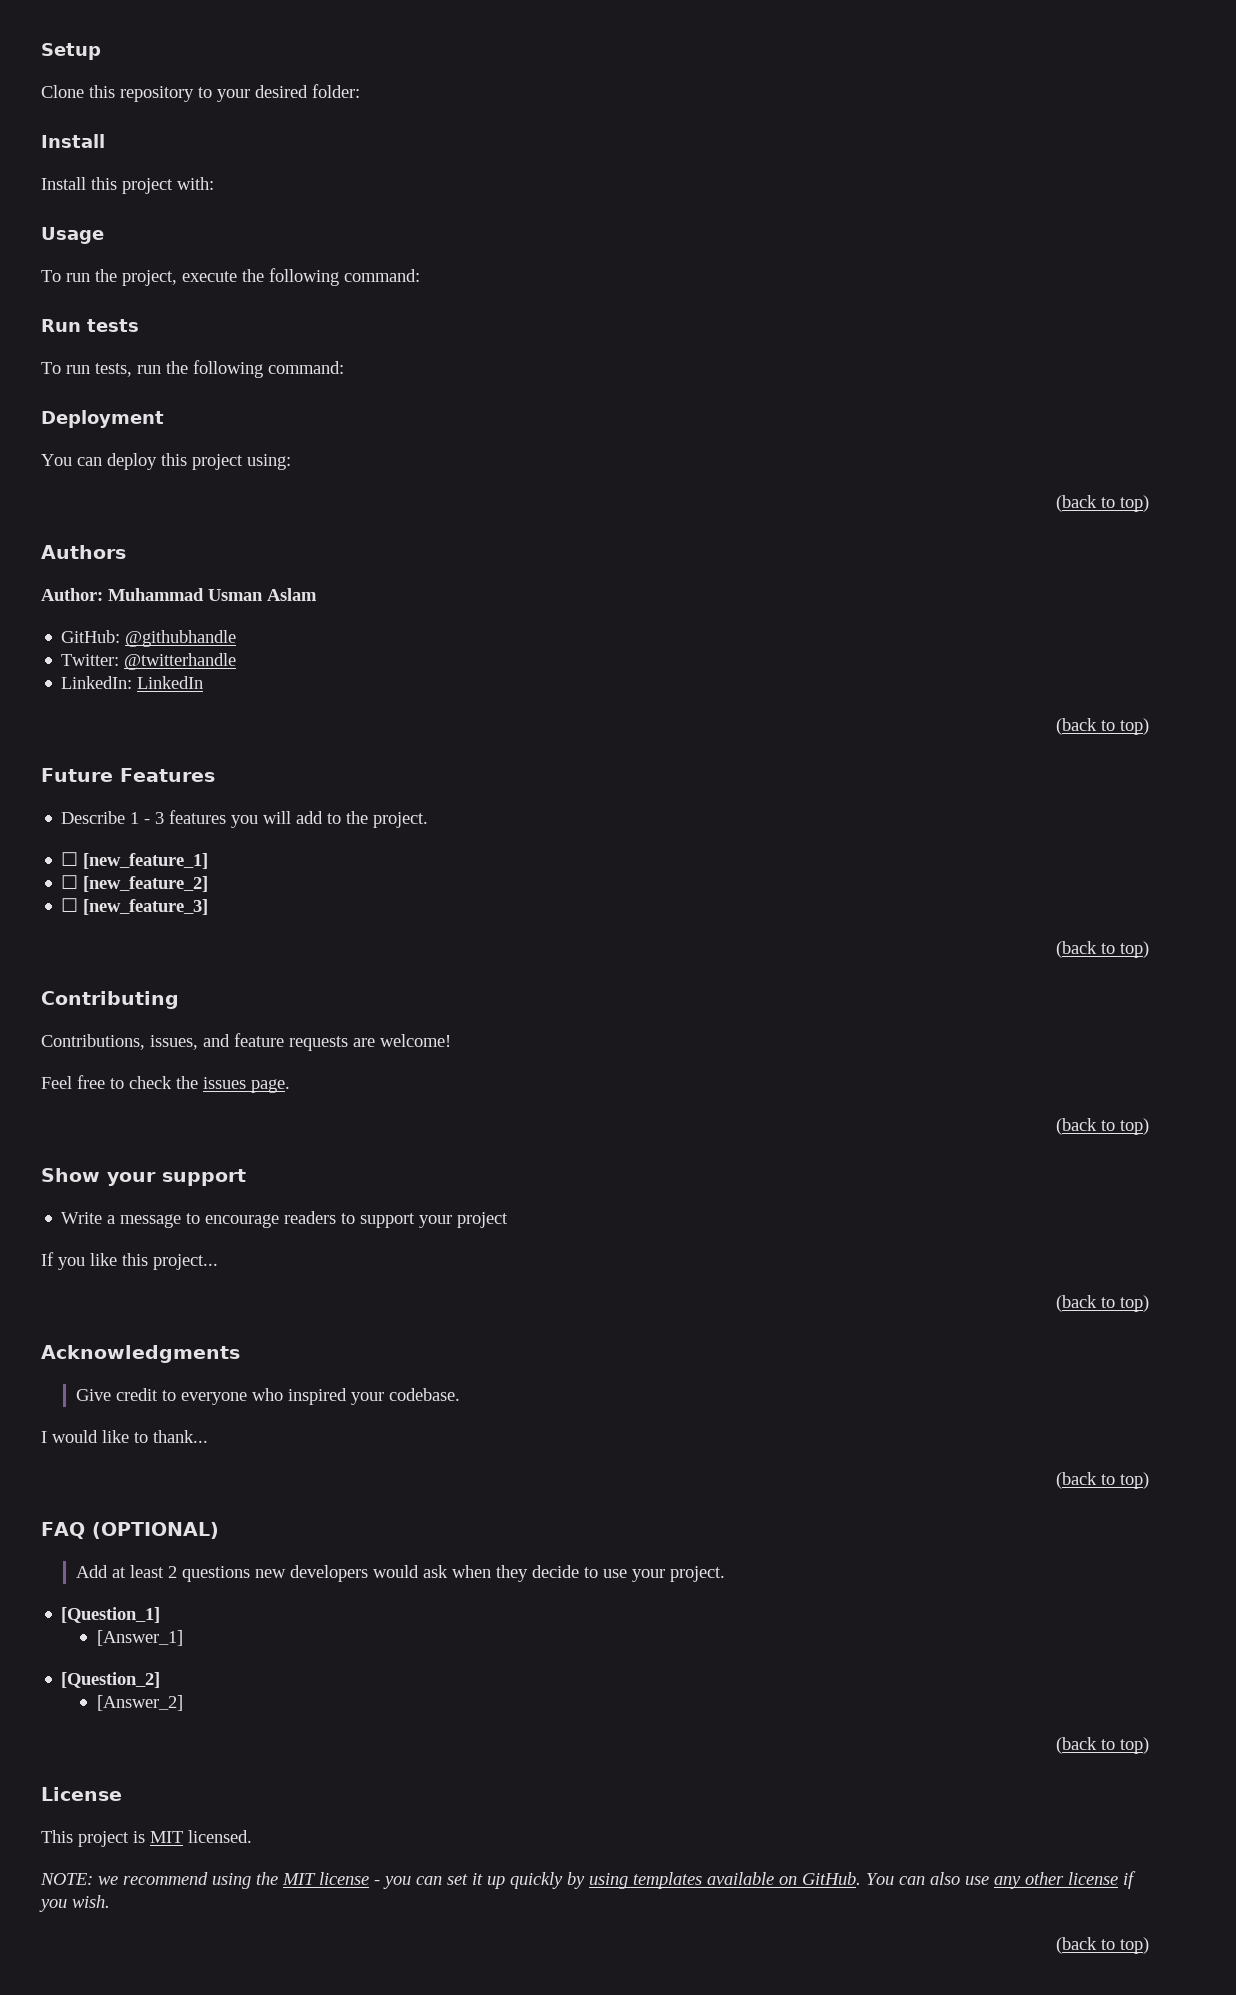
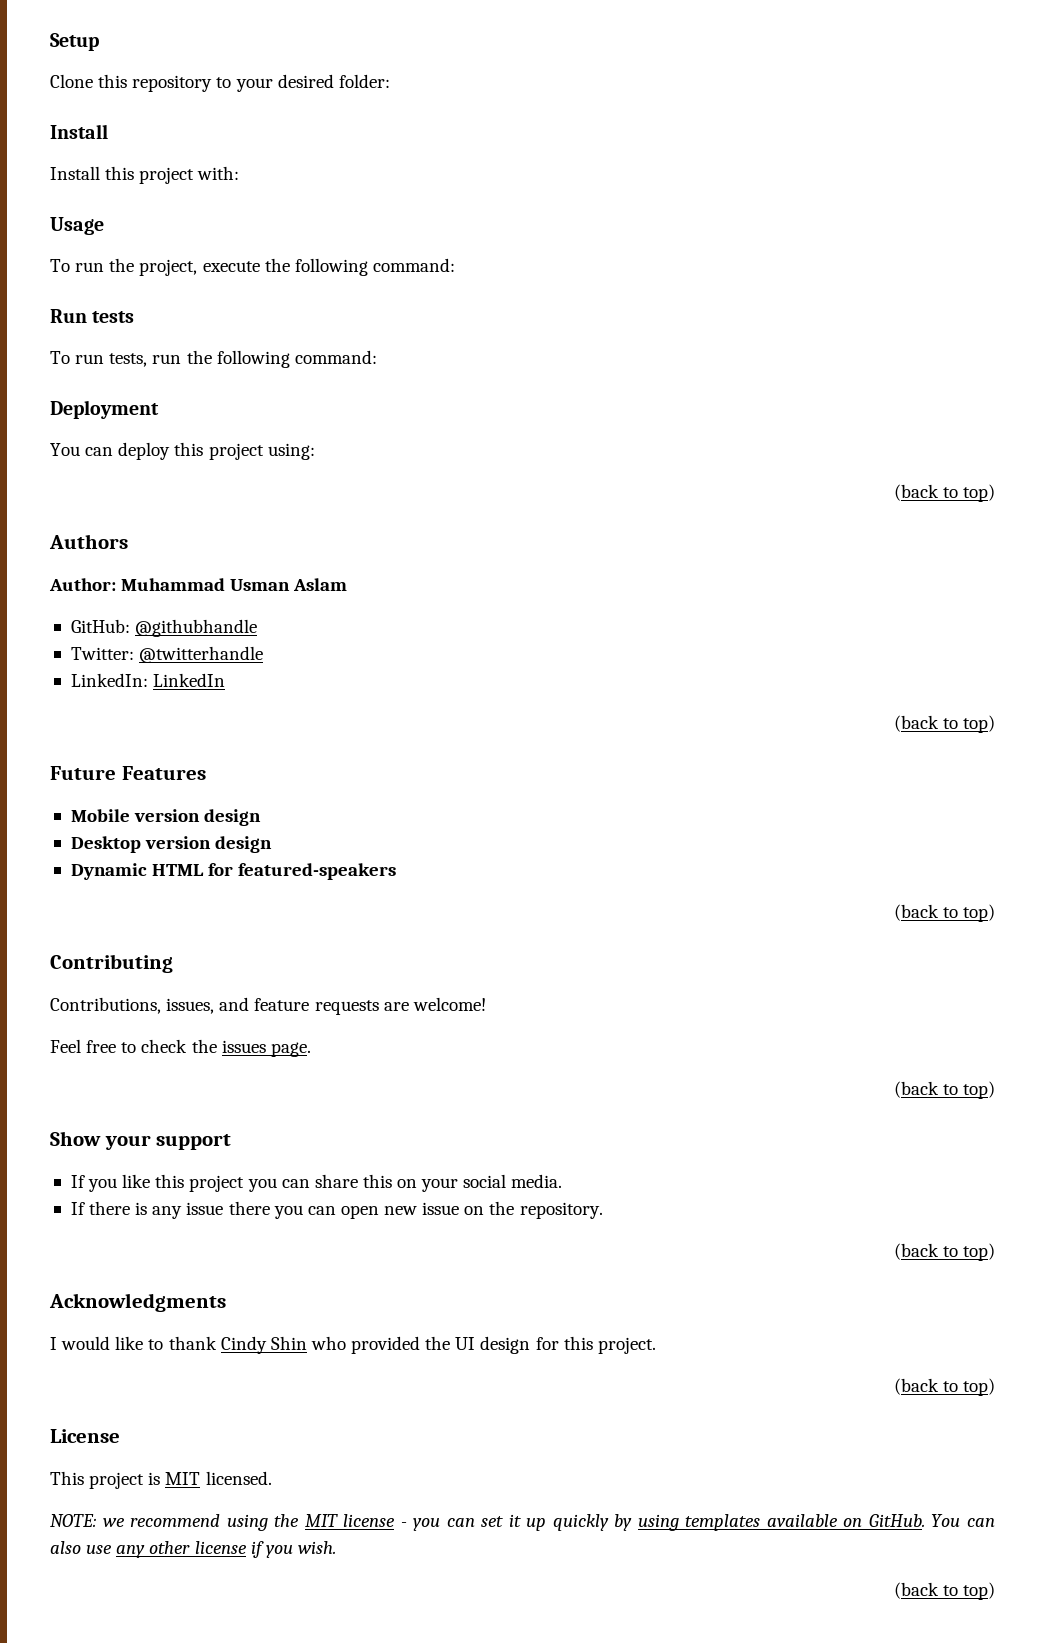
[61,810,429,828] [61,852,209,869] [61,875,209,892] [61,898,209,915] Describe 1 - 3 features you will add to the project. // ☐ [new_feature_1] // ☐ [new_feature_2] // ☐ [new_feature_3] -> [70,809,262,826] [70,836,273,853] [70,863,397,880] Mobile version design // Desktop version design // Dynamic HTML for featured-speakers
[61,1211,509,1228] [41,1252,218,1270] [1056,1295,1149,1312] [41,1345,240,1363] [76,1388,461,1405] [41,1430,208,1443] [1056,1472,1149,1489] [41,1522,219,1539] [76,1565,726,1582] [61,1607,161,1623] [96,1630,183,1646] [61,1672,161,1688] [96,1695,183,1711] Write a message to encourage readers to support your project // If you like this project... // (back to top) // Acknowledgments // Give credit to everyone who inspired your codebase. // I would like to thank... // (back to top) // FAQ (OPTIONAL) // Add at least 2 questions new developers would ask when they decide to use your project. // [Question_1] // [Answer_1] // [Question_2] // [Answer_2] -> [70,1174,563,1192] [70,1201,603,1219] [893,1243,995,1261] [49,1293,226,1312] [50,1336,656,1354] If you like this project you can share this on your social media. // If there is any issue there you can open new issue on the repository. // (back to top) // Acknowledgments // I would like to thank Cindy Shin who provided the UI design for this project.

